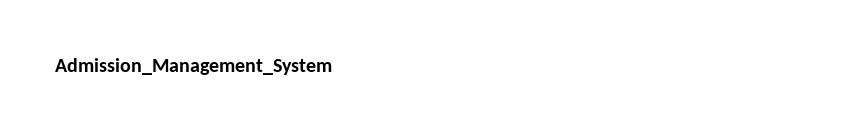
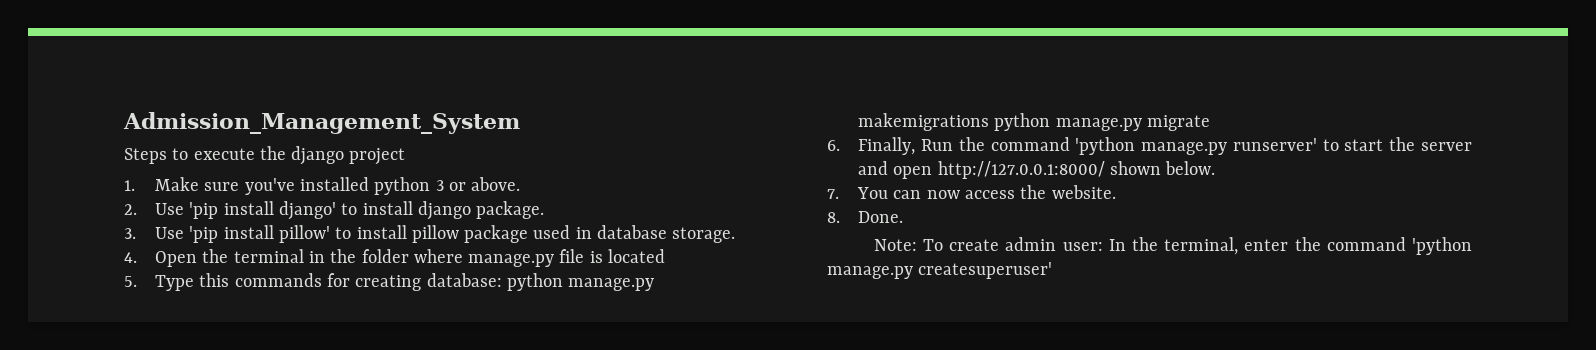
(332, 66) none -> [124,146,406,165] [124,177,521,195] [124,201,545,220] [124,225,736,243] [124,249,665,267] [124,273,655,291] [858,113,1211,131] [827,137,1472,155] [858,161,1216,179] [827,185,1116,199] [827,211,904,223] [873,237,1472,255] [827,262,1053,279] // Steps to execute the django project // 1. Make sure you've installed python 3 or above. // 2. Use 'pip install django' to install django package. // 3. Use 'pip install pillow' to install pillow package used in database storage. // 4. Open the terminal in the folder where manage.py file is located // 5. Type this commands for creating database: python manage.py makemigrations python manage.py migrate // 6. Finally, Run the command 'python manage.py runserver' to start the server and open http://127.0.0.1:8000/ shown below. // 7. You can now access the website. // 8. Done. // Note: To create admin user: In the terminal, enter the command 'python manage.py createsuperuser'

